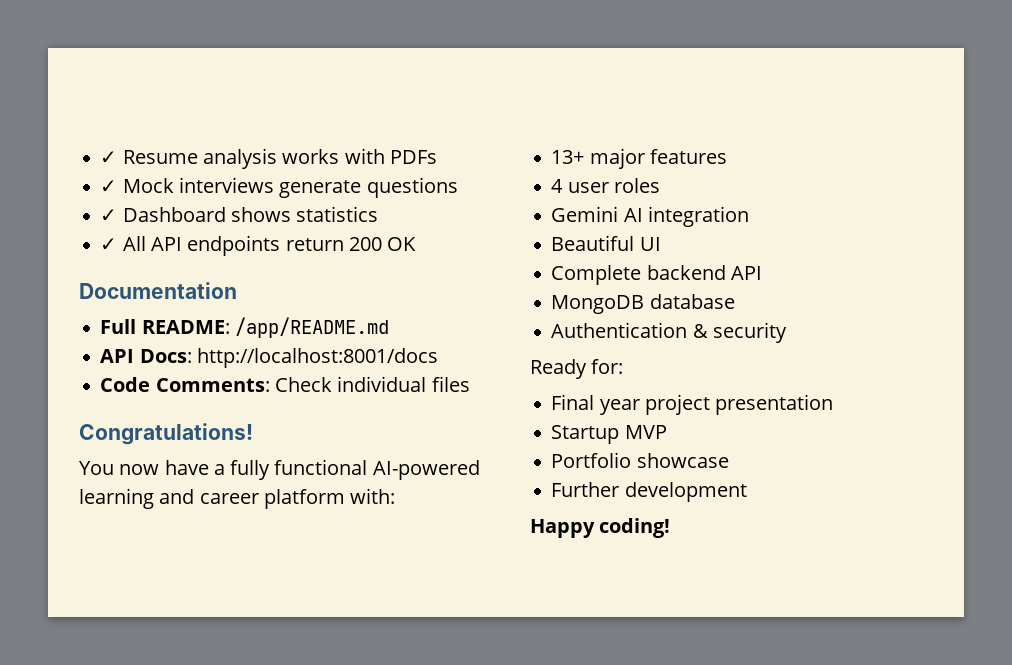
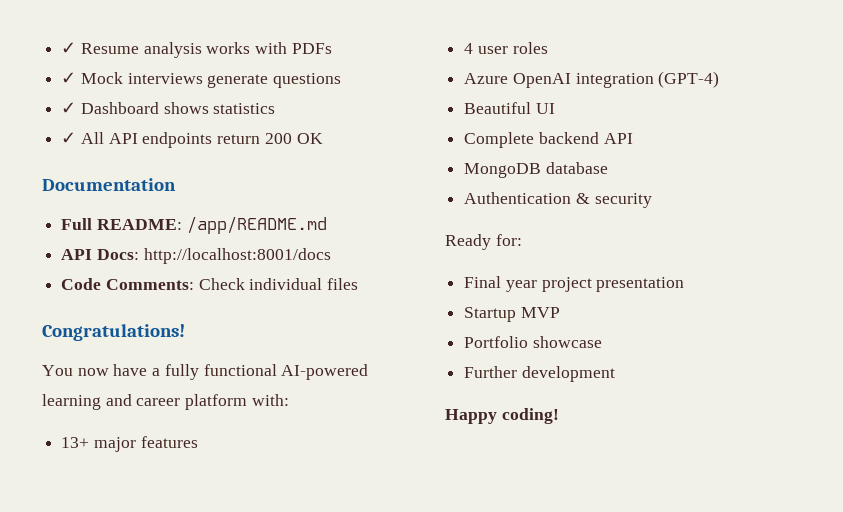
[551,206,643,222] Gemini AI -> [464,73,571,88] Azure OpenAI
(749, 216) none -> [658,71,720,88] (GPT-4)

